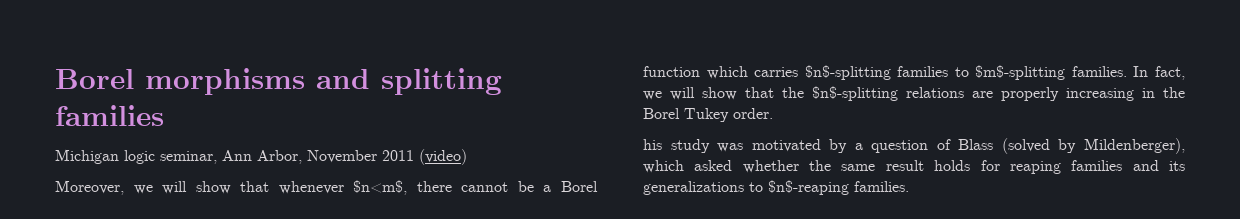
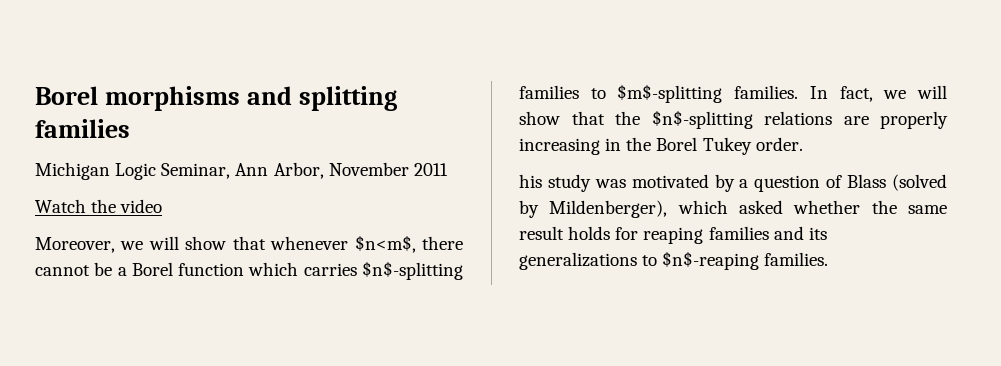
[124,150,217,164] logic seminar, -> [115,163,231,180] Logic Seminar,
[419,149,467,165] (video) -> [35,199,163,213] // Watch the video

